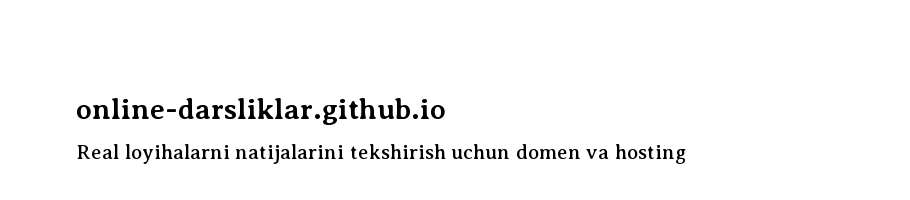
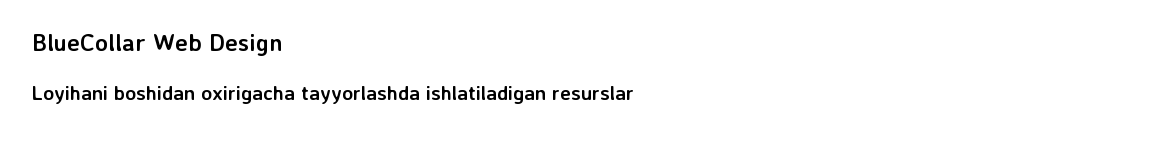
[76,98,446,125] [76,144,686,164] online-darsliklar.github.io // Real loyihalarni natijalarini tekshirish uchun domen va hosting -> [32,34,283,56] [32,86,634,104] BlueCollar Web Design // Loyihani boshidan oxirigacha tayyorlashda ishlatiladigan resurslar

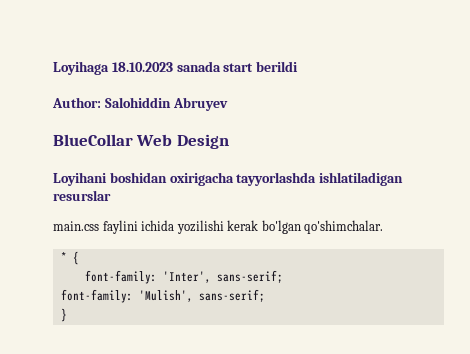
(32, 42) none -> [53,61,299,75] [52,97,228,111] Loyihaga 18.10.2023 sanada start berildi // Author: Salohiddin Abruyev //
(634, 93) none -> [53,220,384,234] [60,251,79,265] [84,270,283,284] [60,289,265,303] [60,308,67,322] // main.css faylini ichida yozilishi kerak bo'lgan qo'shimchalar. // * { // font-family: 'Inter', sans-serif; // font-family: 'Mulish', sans-serif; // }

